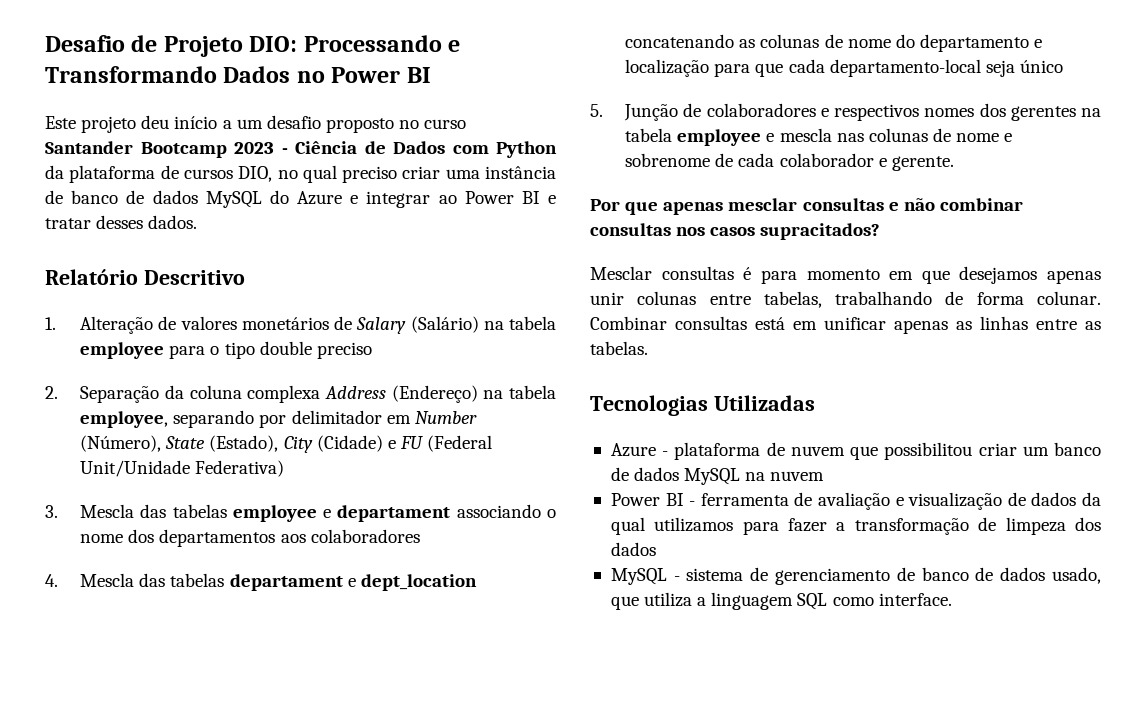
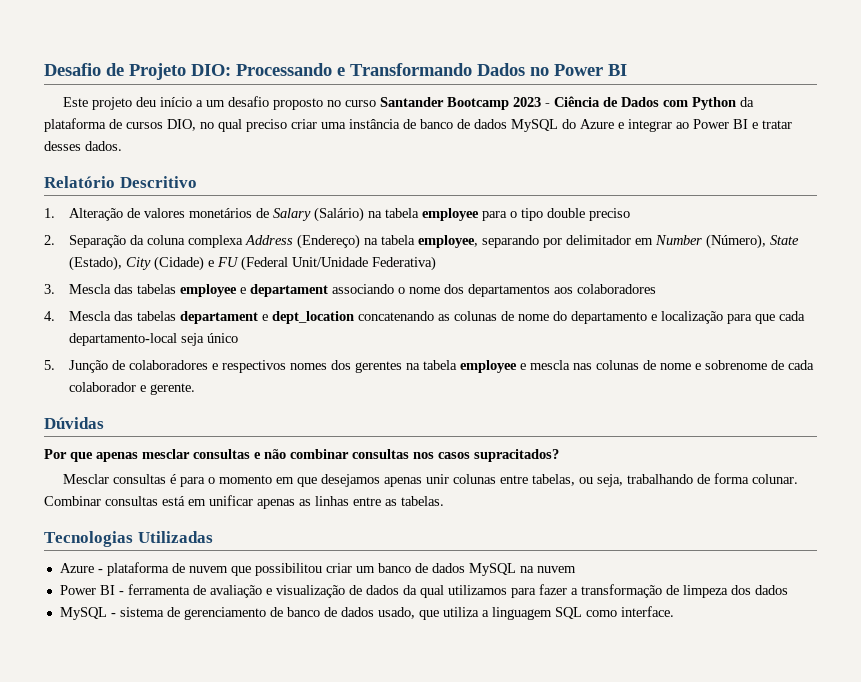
(954, 163) none -> [44,417,104,429] // Dúvidas
(797, 277) none -> [208,477,216,484] o
(822, 299) none -> [579,474,624,487] ou seja,

